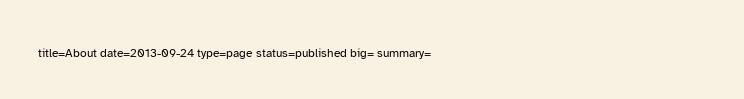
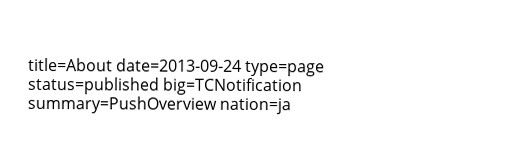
[349,48,432,59] big= summary= -> [162,77,304,96] [27,95,292,115] big=TCNotification summary=PushOverview nation=ja

